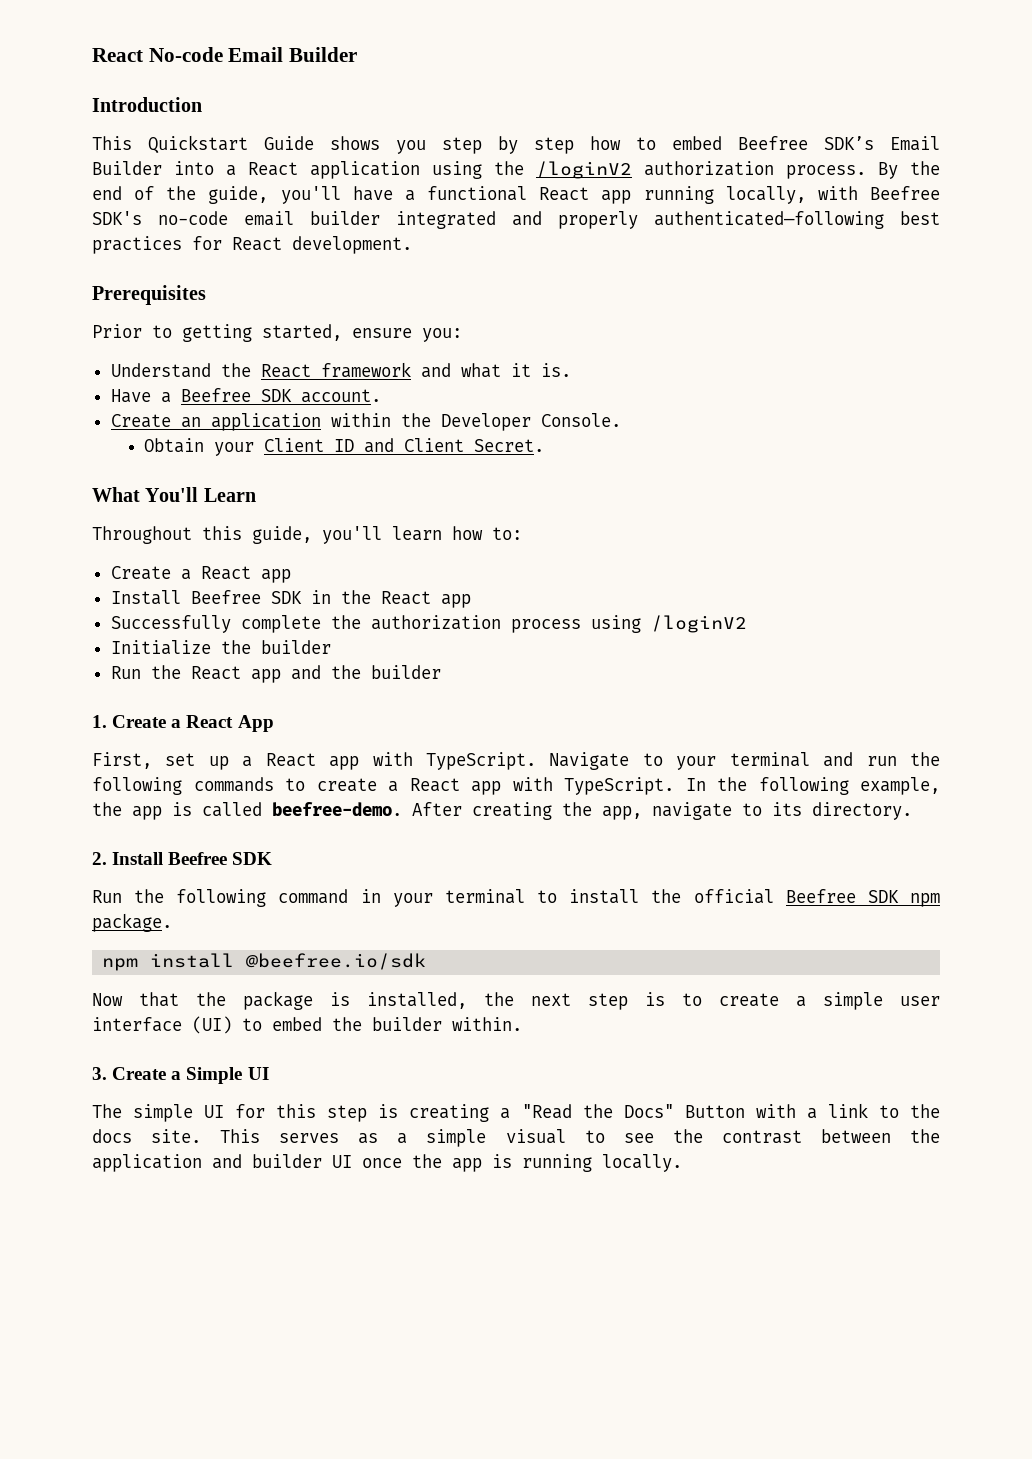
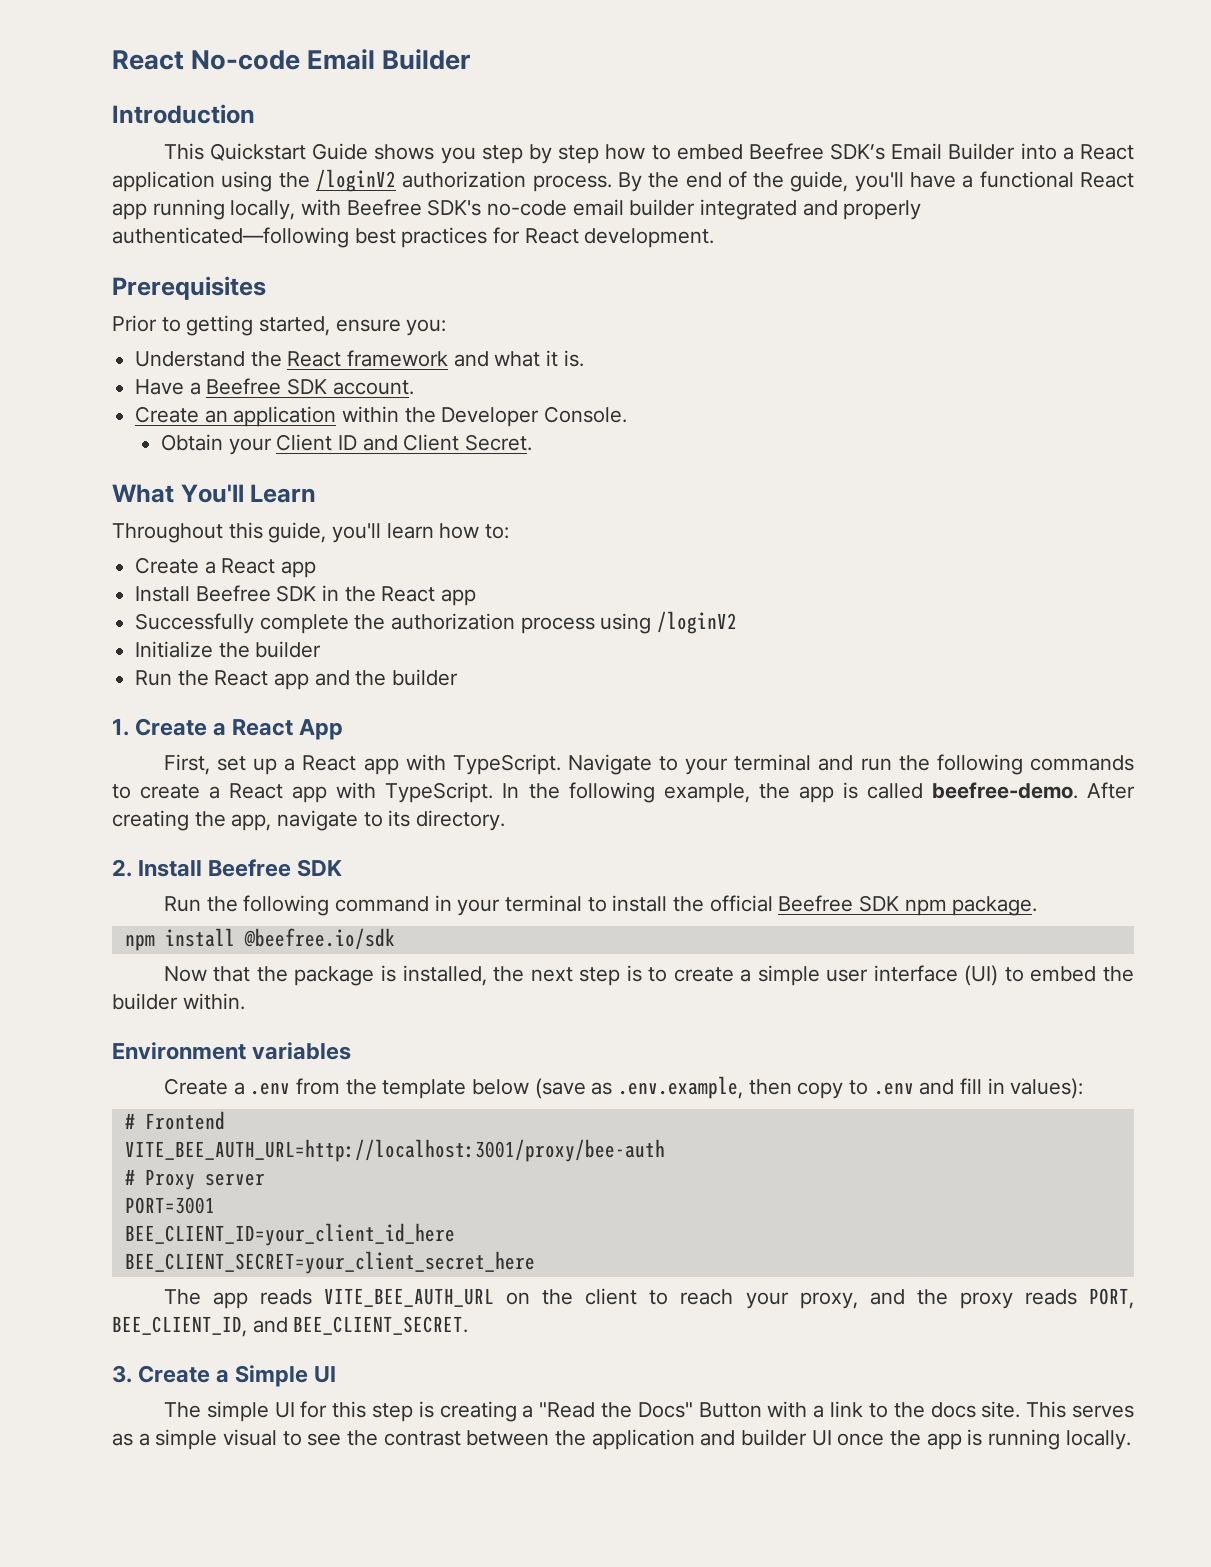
(522, 1024) none -> [112,1042,352,1060] [163,1076,1084,1099] [124,1111,225,1130] [124,1139,665,1162] [124,1169,265,1190] [124,1197,215,1214] [124,1223,455,1246] [124,1251,535,1274] [163,1288,1134,1309] [112,1316,469,1337] // Environment variables // Create a .env from the template below (save as .env.example, then copy to .env and fill in values): // # Frontend // VITE_BEE_AUTH_URL=http://localhost:3001/proxy/bee-auth // # Proxy server // PORT=3001 // BEE_CLIENT_ID=your_client_id_here // BEE_CLIENT_SECRET=your_client_secret_here // The app reads VITE_BEE_AUTH_URL on the client to reach your proxy, and the proxy reads PORT, BEE_CLIENT_ID, and BEE_CLIENT_SECRET.

